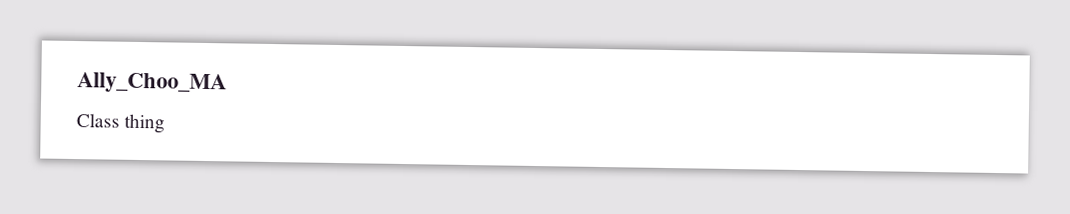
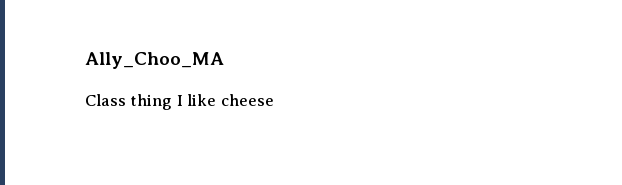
(166, 123) none -> [176,94,274,106] I like cheese

